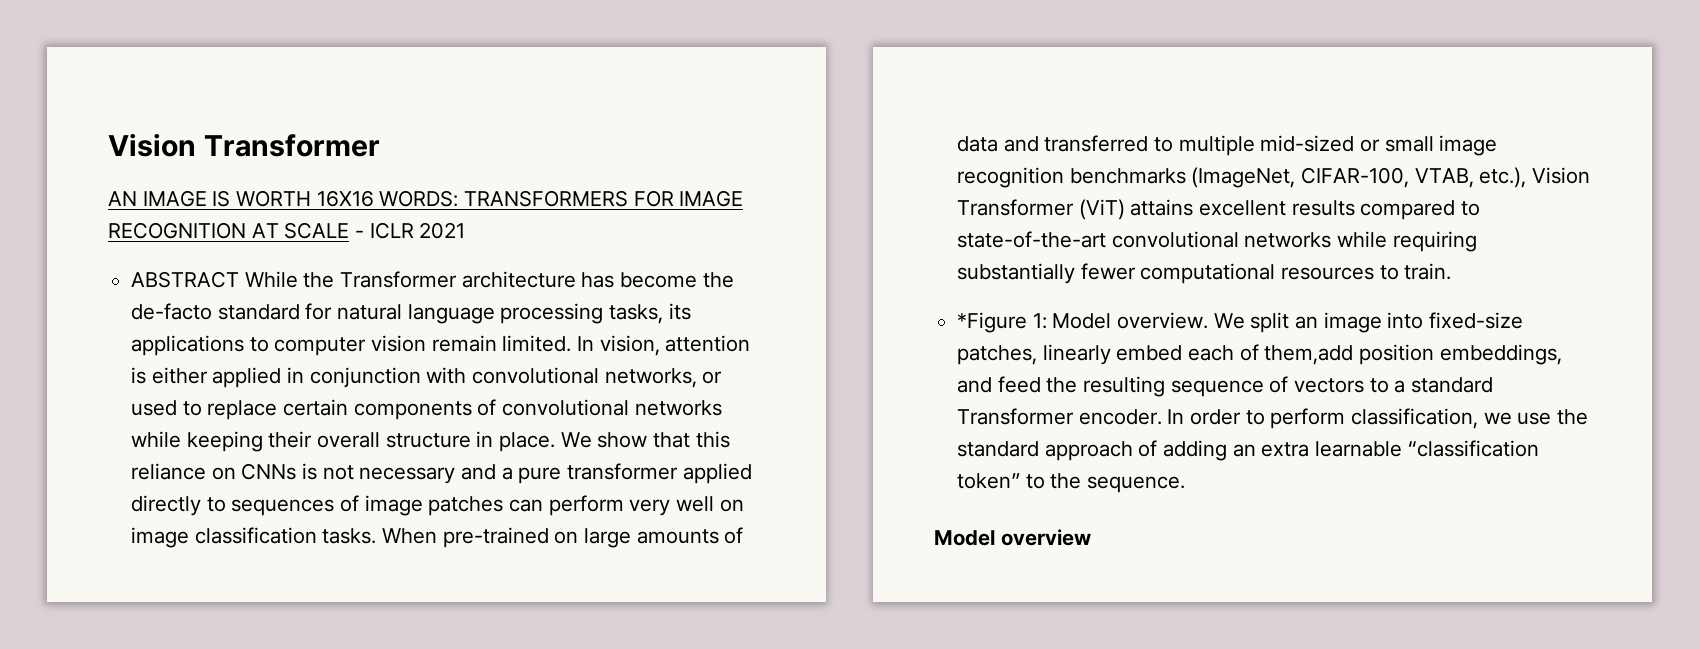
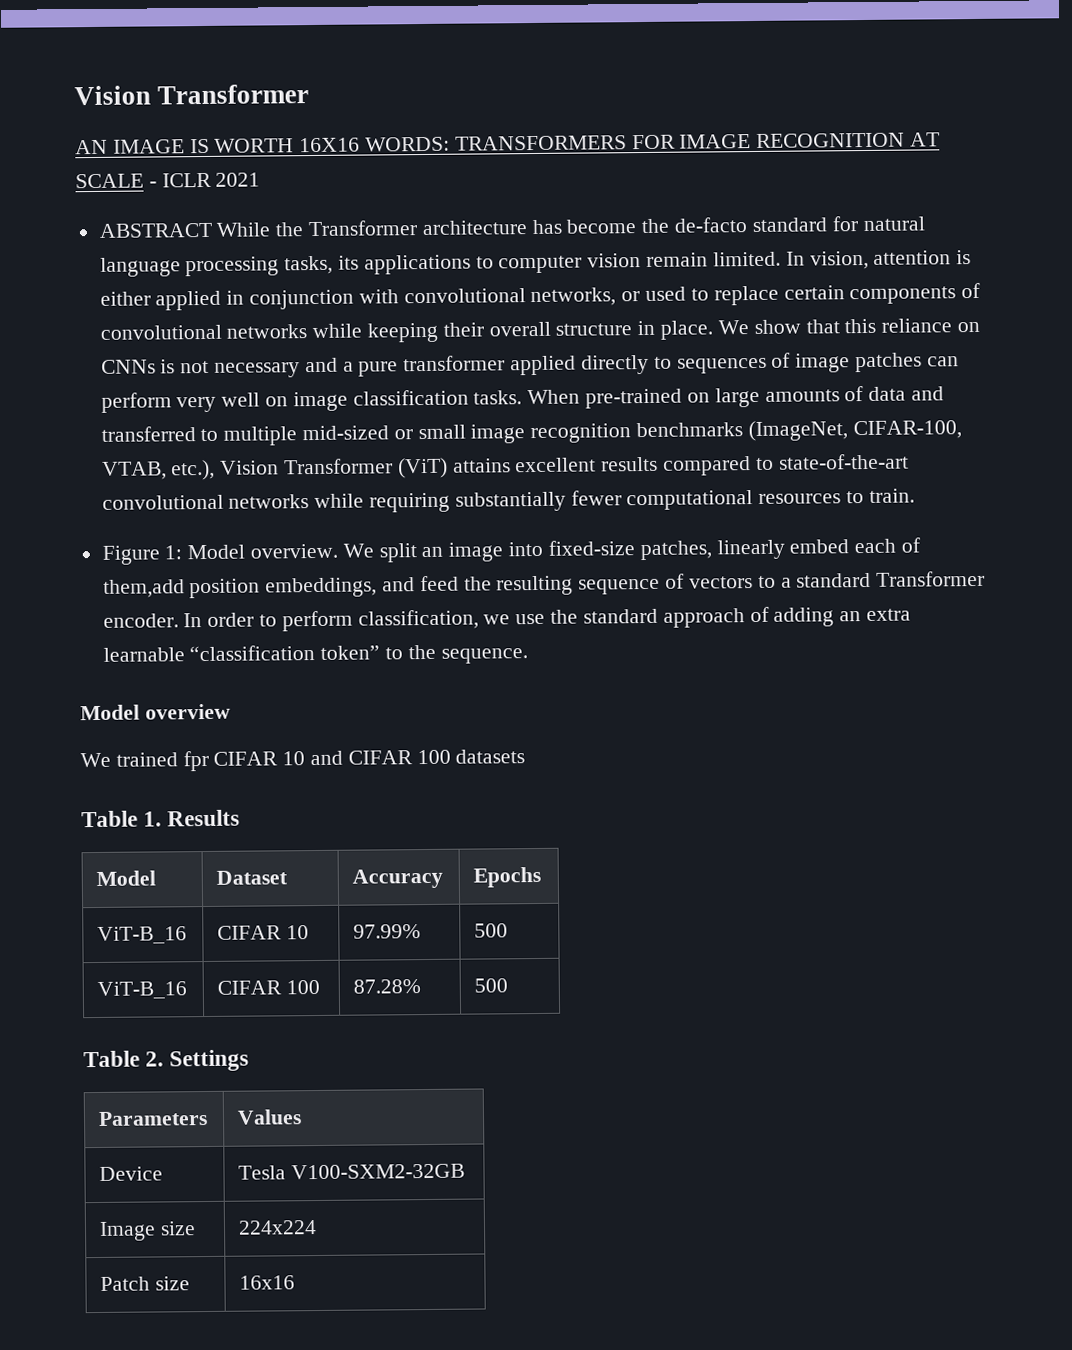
[957,312,1028,333] *Figure -> [101,545,160,565] Figure
(1091, 537) none -> [80,749,526,772] [81,809,241,828] [96,870,157,886] [216,870,289,885] [352,868,444,889] [473,866,542,888] [97,926,188,944] [217,925,310,940] [353,924,422,939] [474,923,509,938] [97,981,188,999] [217,979,321,995] [353,979,422,994] [474,978,509,993] [83,1049,250,1072] [98,1110,209,1126] [237,1109,303,1125] [99,1166,164,1181] [238,1163,466,1180] [99,1221,197,1241] [238,1220,318,1235] [100,1276,191,1291] [239,1275,296,1290] // We trained fpr CIFAR 10 and CIFAR 100 datasets // Table 1. Results // Model | Dataset | Accuracy | Epochs // ViT-B_16 | CIFAR 10 | 97.99% | 500 // ViT-B_16 | CIFAR 100 | 87.28% | 500 // Table 2. Settings // Parameters | Values // Device | Tesla V100-SXM2-32GB // Image size | 224x224 // Patch size | 16x16

